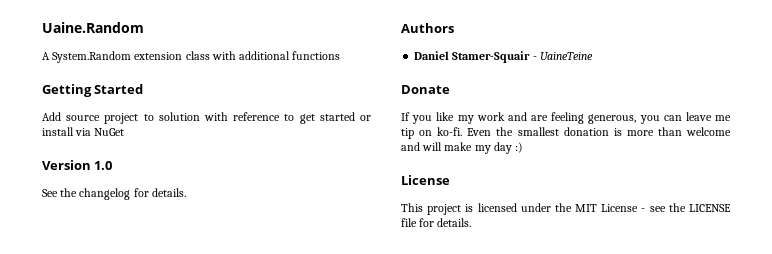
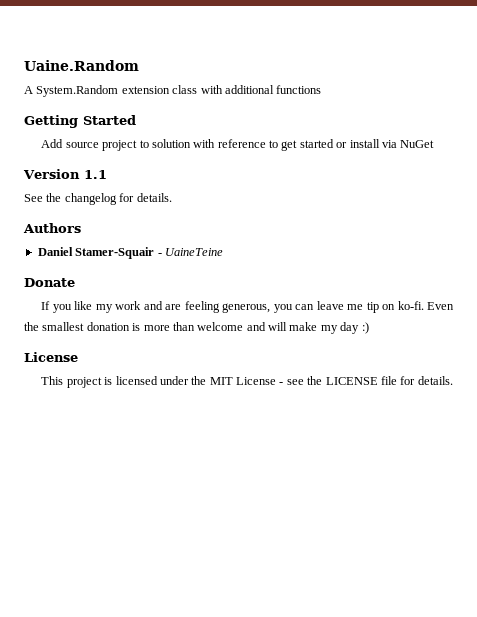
[94,161,113,170] 1.0 -> [83,170,107,179] 1.1

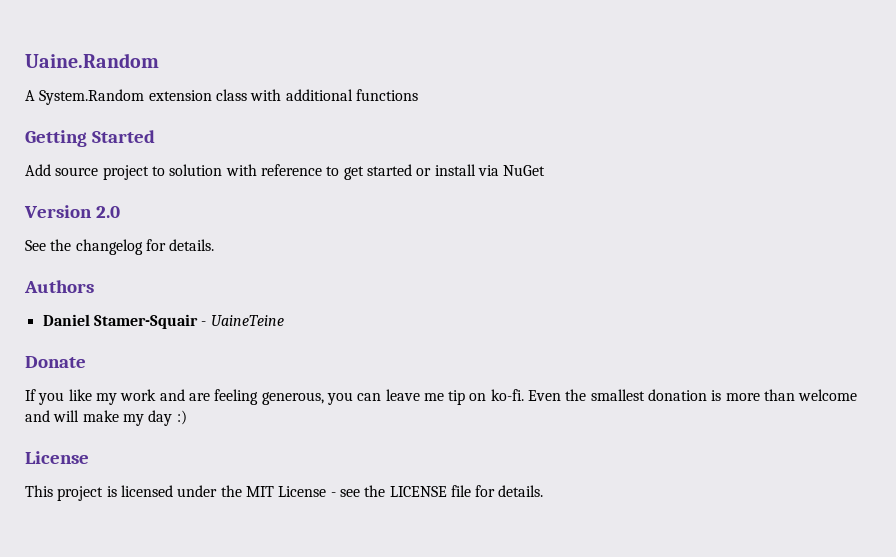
[83,170,107,179] 1.1 -> [95,206,120,218] 2.0

